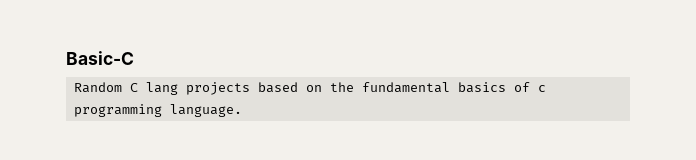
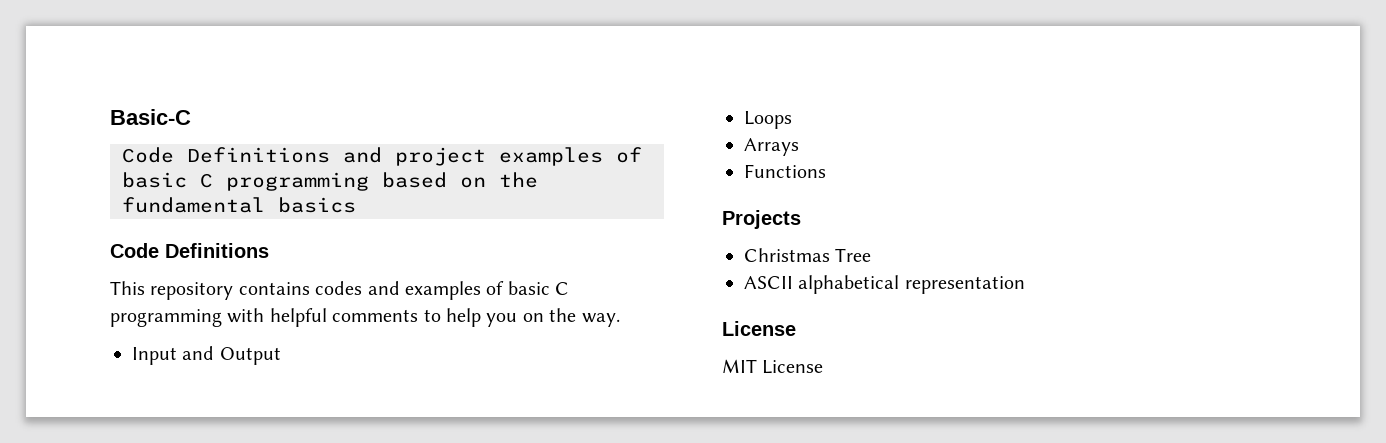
[73,82,250,95] Random C lang projects -> [122,147,642,166] [122,172,369,191] Code Definitions and project examples of basic C programming
[513,82,546,92] [73,104,242,117] of c programming language. -> [110,243,269,258] [110,281,570,300] [110,308,620,327] [132,346,281,365] [744,111,792,129] [744,138,799,156] [744,164,826,178] [722,210,801,229] [744,248,872,262] [744,275,1025,294] [722,321,796,336] [722,359,824,374] // Code Definitions // This repository contains codes and examples of basic C programming with helpful comments to help you on the way. // Input and Output // Loops // Arrays // Functions // Projects // Christmas Tree // ASCII alphabetical representation // License // MIT License

